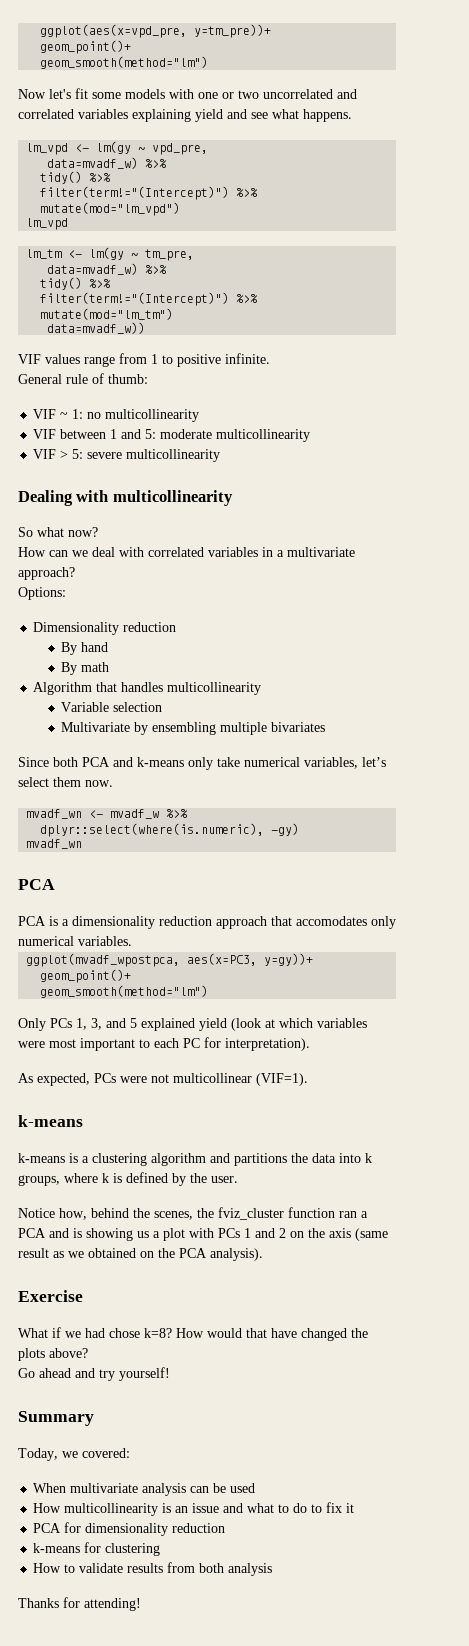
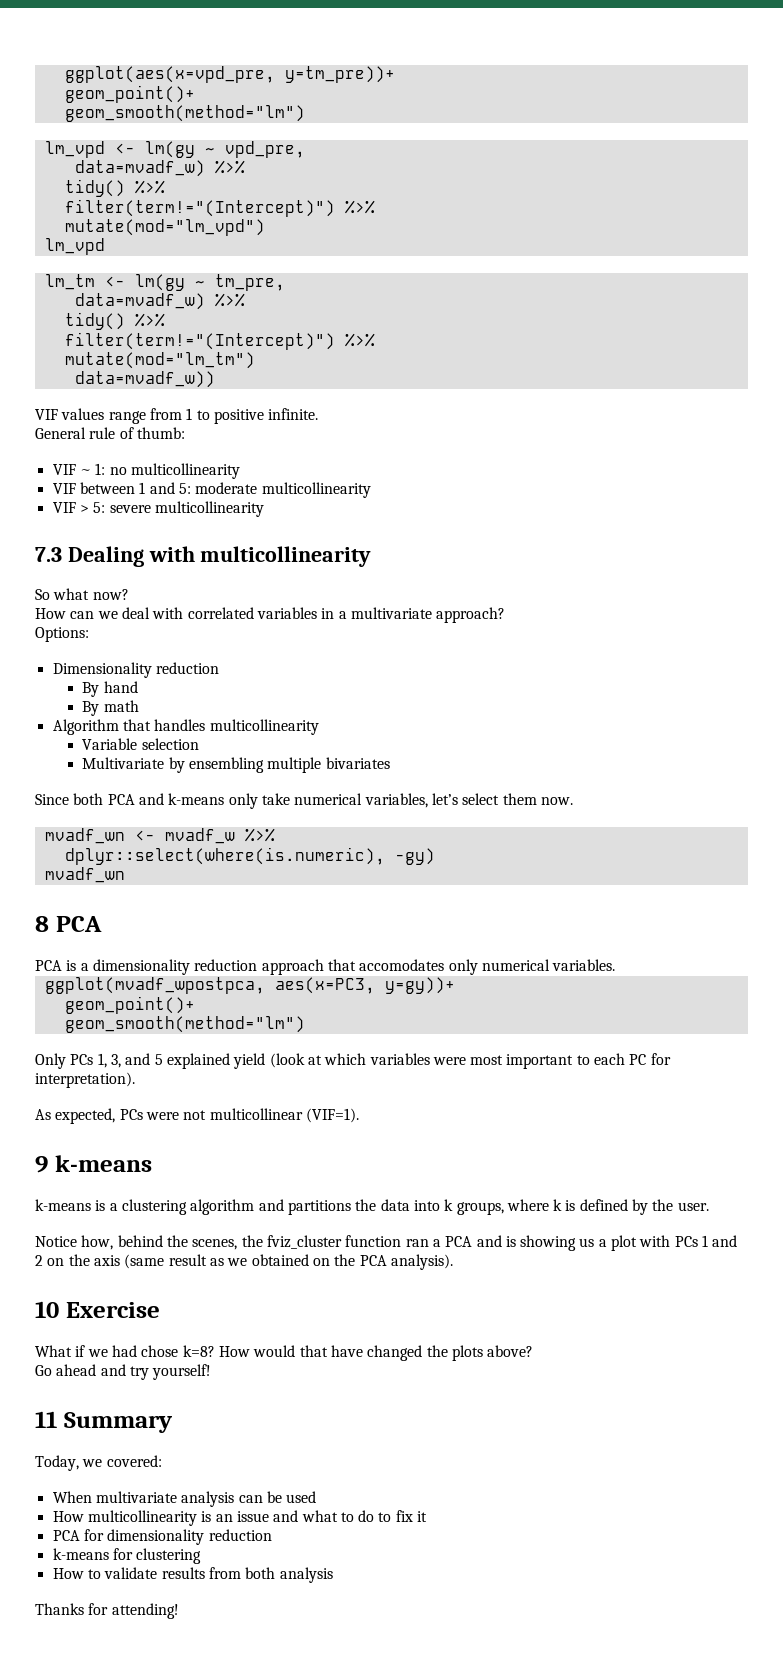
[18,88,357,99] [18,109,352,122] // Now let's fit some models with one or two uncorrelated and correlated variables explaining yield and see what happens. -> (305, 113) none
(221, 455) none -> [35,547,62,562] 7.3
(83, 844) none -> [35,916,49,932] 8
(308, 1079) none -> [35,1156,48,1173] 9
(263, 1254) none -> [35,1301,59,1318] 10
(170, 1374) none -> [35,1411,57,1428] 11

